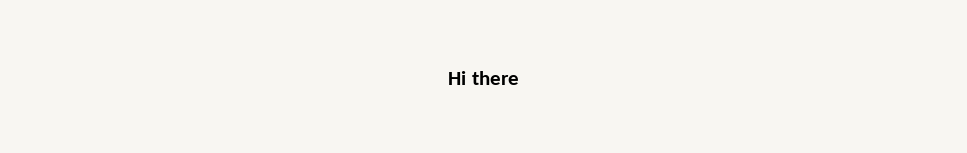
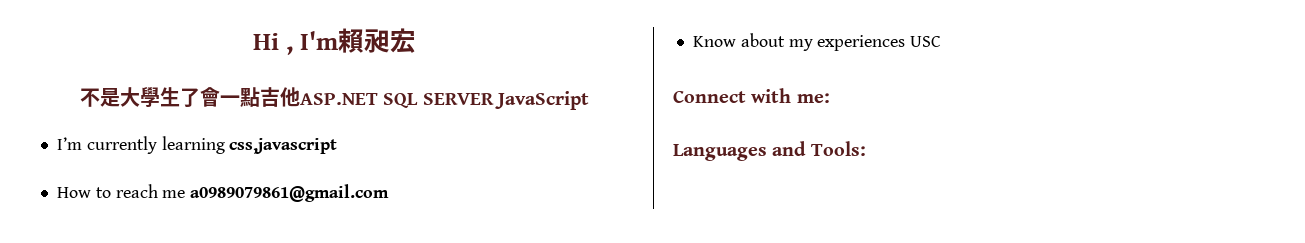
[471,71,519,85] there -> [286,28,416,55] [79,87,590,110] [56,136,338,154] [56,184,390,202] [692,33,942,51] [673,88,830,103] [673,141,866,161] , I'm賴昶宏 // 不是大學生了會一點吉他ASP.NET SQL SERVER JavaScript // I’m currently learning css,javascript // How to reach me a0989079861@gmail.com // Know about my experiences USC // Connect with me: // Languages and Tools:

